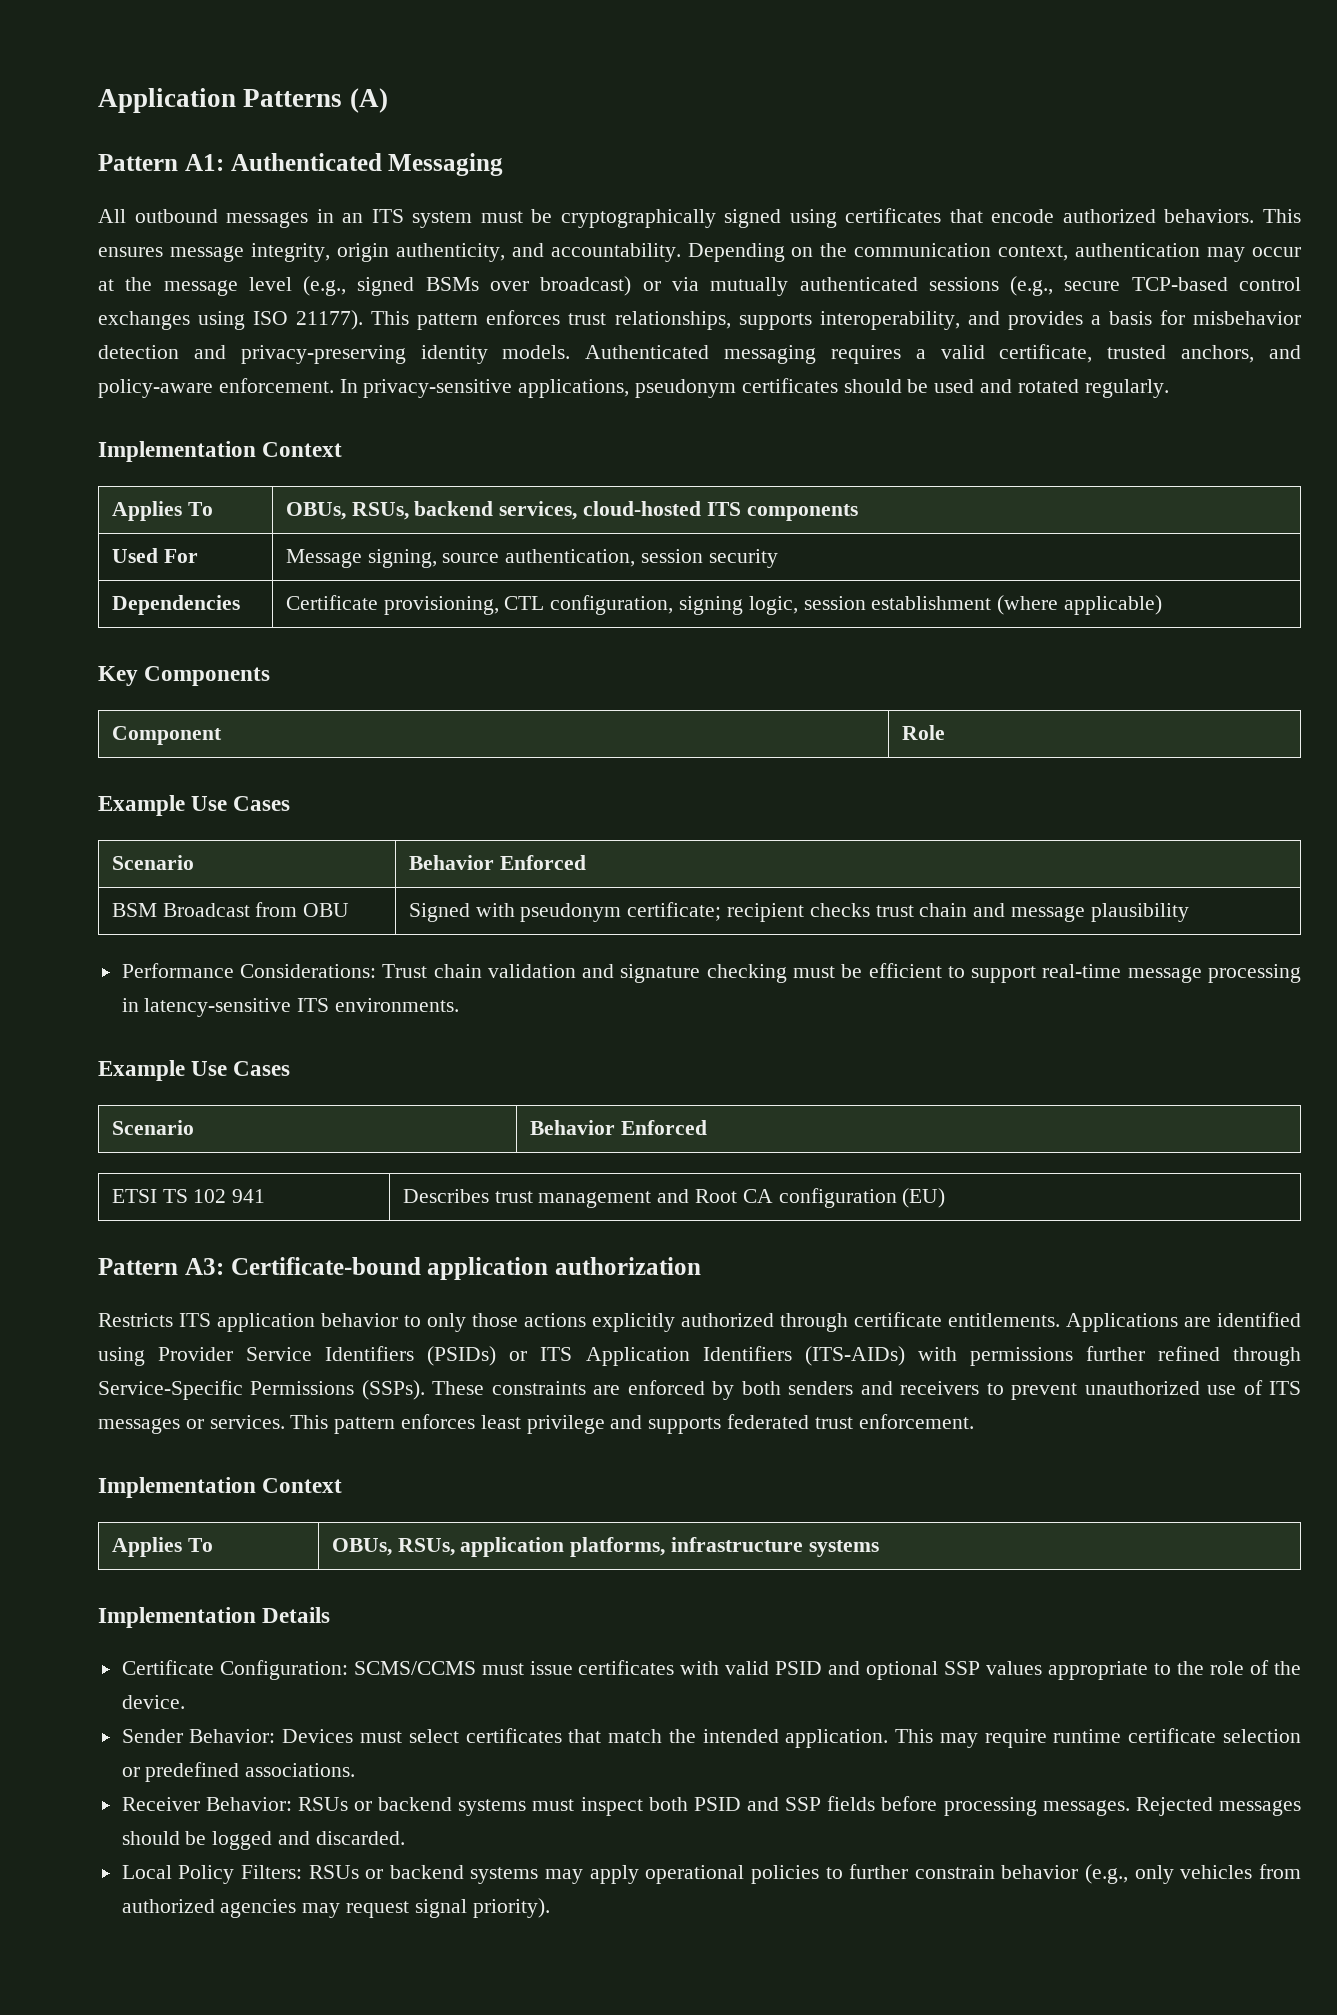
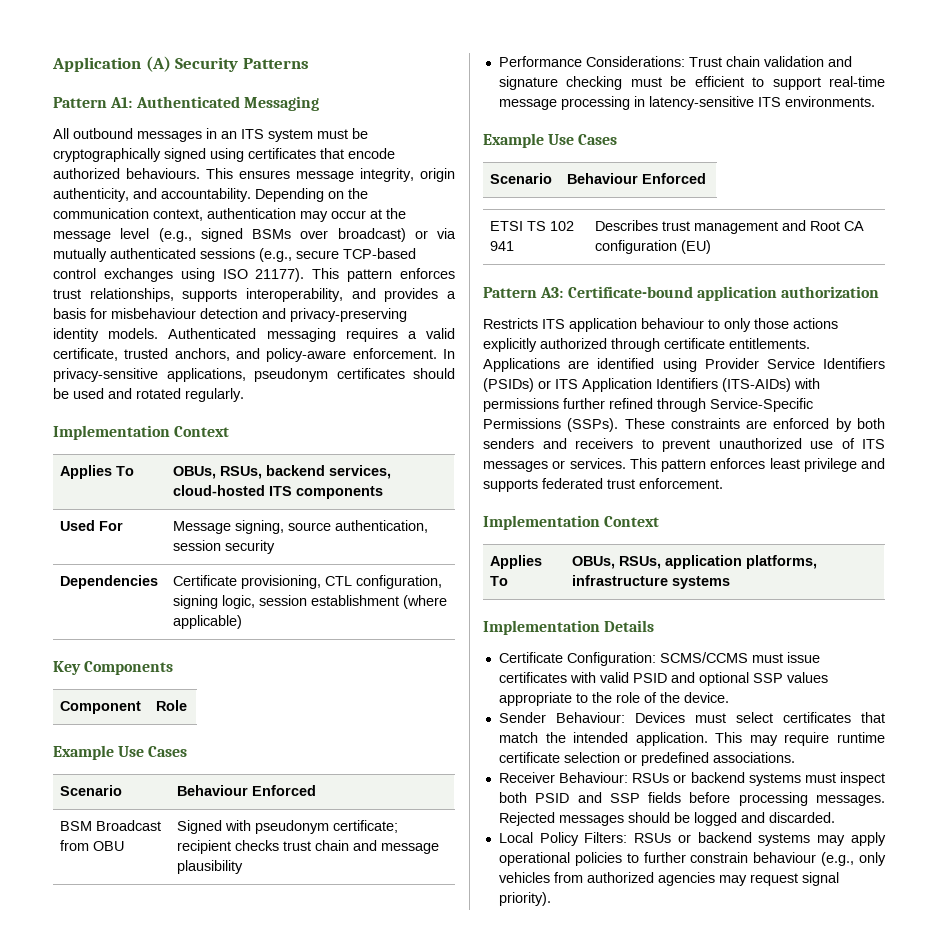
[98,88,236,113] Application -> [52,56,239,72] Application (A) Security
[349,88,388,113] (A) -> (309, 63) none
[1164,209,1255,223] behaviors. -> [126,168,200,179] behaviours.
[1193,311,1301,325] misbehavior -> [111,308,196,319] misbehaviour
[408,855,494,870] Behavior -> [177,785,249,796] Behaviour
[529,1120,615,1135] Behavior -> [567,173,639,184] Behaviour
[321,1313,398,1327] behavior -> [641,318,704,329] behaviour
[189,1729,276,1743] Behavior: -> [555,712,625,723] Behaviour:
[205,1797,292,1811] Behavior: -> [559,772,629,783] Behaviour:
[1001,1865,1079,1879] behavior -> [753,852,817,863] behaviour

